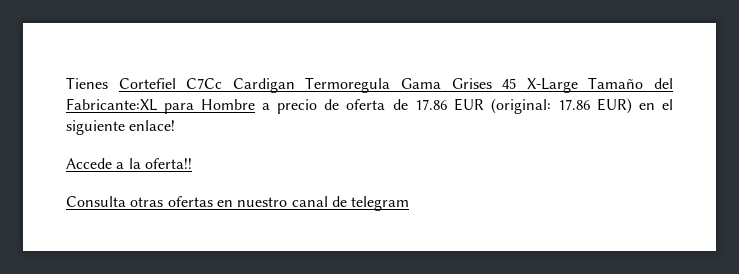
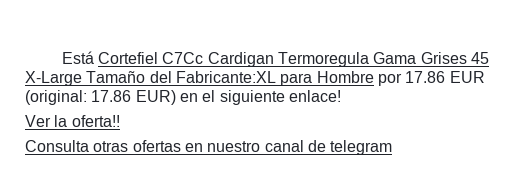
[66,77,108,89] Tienes -> [61,51,94,64] Está
[262,99,408,114] a precio de oferta de -> [377,73,402,86] por
[66,158,125,169] Accede a -> [25,115,51,127] Ver

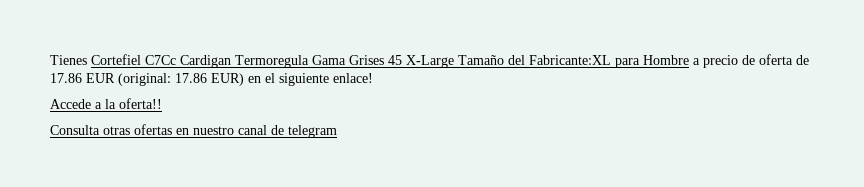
[61,51,94,64] Está -> [50,55,87,65] Tienes
[377,73,402,86] por -> [693,54,809,68] a precio de oferta de
[25,115,51,127] Ver -> [50,99,102,109] Accede a

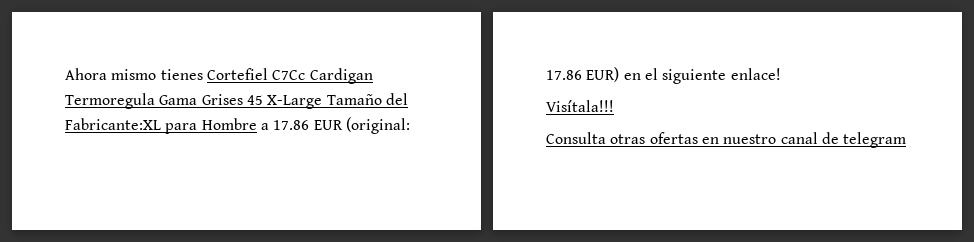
[50,55,87,65] Tienes -> [65,68,203,80] Ahora mismo tienes
[703,54,809,68] precio de oferta de -> (269, 126) none
[50,98,162,109] Accede a la oferta!! -> [546,100,614,112] Visítala!!!

